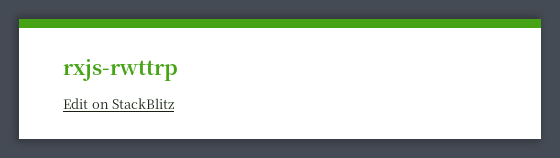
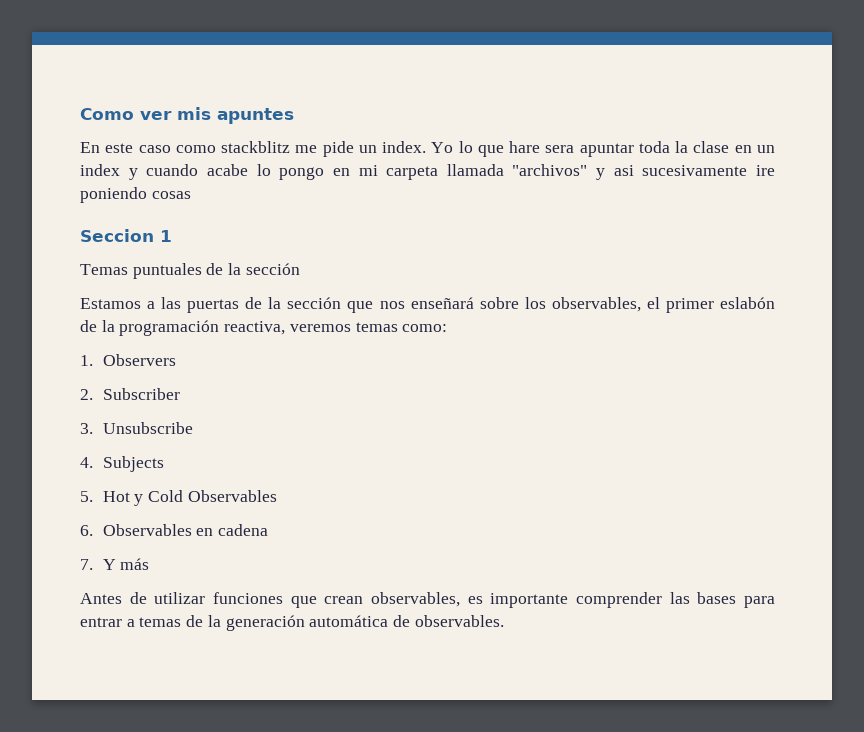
[63,59,178,81] [63,98,176,109] rxjs-rwttrp // Edit on StackBlitz -> [80,107,294,124] [80,141,775,157] [80,164,775,180] [80,187,191,203] [80,229,172,242] [80,263,300,279] [80,297,776,313] [80,320,448,336] [80,354,176,366] [80,388,180,400] [80,422,193,434] [80,456,164,472] [80,490,277,506] [80,524,269,536] [80,558,150,570] [80,592,775,608] [80,615,504,631] Como ver mis apuntes // En este caso como stackblitz me pide un index. Yo lo que hare sera apuntar toda la clase en un index y cuando acabe lo pongo en mi carpeta llamada "archivos" y asi sucesivamente ire poniendo cosas // Seccion 1 // Temas puntuales de la sección // Estamos a las puertas de la sección que nos enseñará sobre los observables, el primer eslabón de la programación reactiva, veremos temas como: // 1. Observers // 2. Subscriber // 3. Unsubscribe // 4. Subjects // 5. Hot y Cold Observables // 6. Observables en cadena // 7. Y más // Antes de utilizar funciones que crean observables, es importante comprender las bases para entrar a temas de la generación automática de observables.

